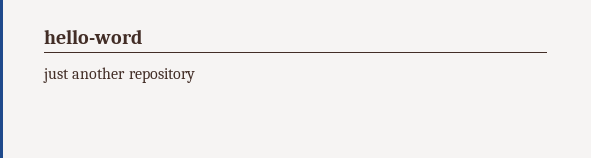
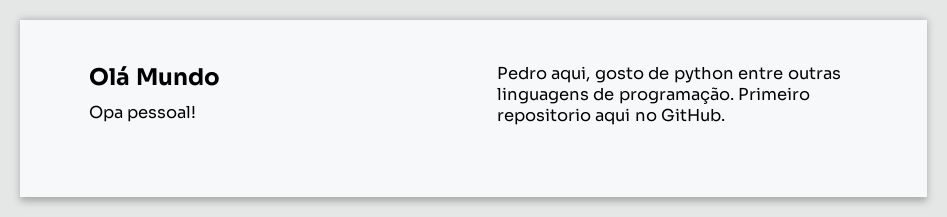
[44,29,142,44] [43,67,195,83] hello-word // just another repository -> [89,66,221,86] [89,105,197,122] [497,66,841,83] [497,87,811,104] [497,108,726,125] Olá Mundo // Opa pessoal! // Pedro aqui, gosto de python entre outras linguagens de programação. Primeiro repositorio aqui no GitHub.

